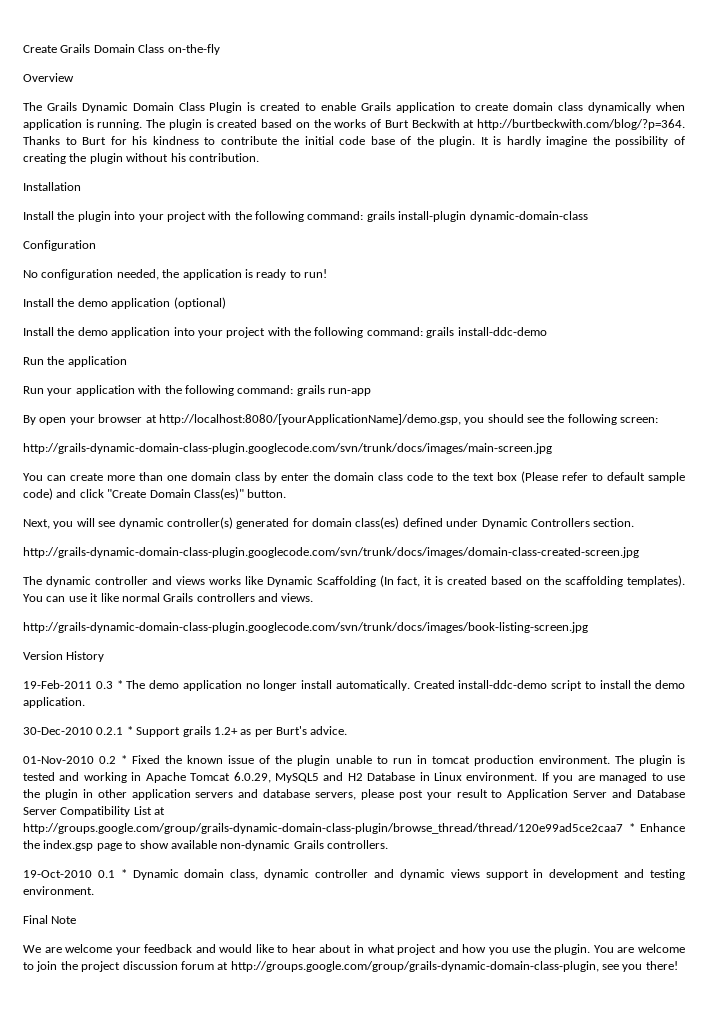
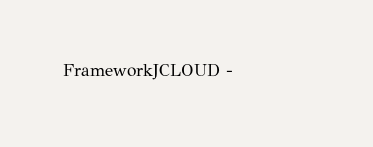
[23,44,220,55] [23,73,74,82] [23,102,685,113] [23,119,685,130] [23,136,685,147] [23,153,259,164] [23,182,81,191] [23,211,588,222] [23,240,96,251] [23,269,327,280] [23,297,226,309] [23,327,547,338] [23,356,127,367] [23,385,371,396] [23,414,659,425] [23,443,552,454] [23,471,685,483] [23,488,287,500] [23,517,635,529] [23,547,639,558] [23,575,686,587] [23,593,314,602] [23,622,588,633] [23,651,105,662] [23,680,685,691] [23,697,85,708] [23,726,348,737] [23,755,685,766] [23,772,686,783] [23,789,685,800] [23,806,166,817] [23,823,685,834] [23,840,388,851] [23,869,686,880] [23,886,94,895] [23,915,77,924] [23,944,685,955] [23,961,678,972] Create Grails Domain Class on-the-fly // Overview // The Grails Dynamic Domain Class Plugin is created to enable Grails application to create domain class dynamically when application is running. The plugin is created based on the works of Burt Beckwith at http://burtbeckwith.com/blog/?p=364. Thanks to Burt for his kindness to contribute the initial code base of the plugin. It is hardly imagine the possibility of creating the plugin without his contribution. // Installation // Install the plugin into your project with the following command: grails install-plugin dynamic-domain-class // Configuration // No configuration needed, the application is ready to run! // Install the demo application (optional) // Install the demo application into your project with the following command: grails install-ddc-demo // Run the application // Run your application with the following command: grails run-app // By open your browser at http://localhost:8080/[yourApplicationName]/demo.gsp, you should see the following screen: // http://grails-dynamic-domain-class-plugin.googlecode.com/svn/trunk/docs/images/main-screen.jpg // You can create more than one domain class by enter the domain class code to the text box (Please refer to default sample code) and click "Create Domain Class(es)" button. // Next, you will see dynamic controller(s) generated for domain class(es) defined under Dynamic Controllers section. // http://grails-dynamic-domain-class-plugin.googlecode.com/svn/trunk/docs/images/domain-class-created-screen.jpg // The dynamic controller and views works like Dynamic Scaffolding (In fact, it is created based on the scaffolding templates). You can use it like normal Grails controllers and views. // http://grails-dynamic-domain-class-plugin.googlecode.com/svn/trunk/docs/images/book-listing-screen.jpg // Version History // 19-Feb-2011 0.3 * The demo application no longer install automatically. Created install-ddc-demo script to install the demo application. // 30-Dec-2010 0.2.1 * Support grails 1.2+ as per Burt's advice. // 01-Nov-2010 0.2 * Fixed the known issue of the plugin unable to run in tomcat production environment. The plugin is tested and working in Apache Tomcat 6.0.29, MySQL5 and H2 Database in Linux environment. If you are managed to use the plugin in other application servers and database servers, please post your result to Application Server and Database Server Compatibility List at http://groups.google.com/group/grails-dynamic-domain-class-plugin/browse_thread/thread/120e99ad5ce2caa7 * Enhance the index.gsp page to show available non-dynamic Grails controllers. // 19-Oct-2010 0.1 * Dynamic domain class, dynamic controller and dynamic views support in development and testing environment. // Final Note // We are welcome your feedback and would like to hear about in what project and how you use the plugin. You are welcome to join the project discussion forum at http://groups.google.com/group/grails-dynamic-domain-class-plugin, see you there! -> [63,63,233,80] FrameworkJCLOUD -

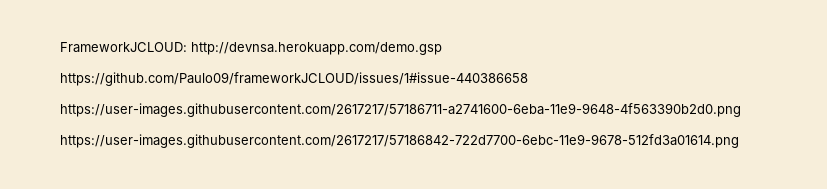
[63,63,233,80] FrameworkJCLOUD - -> [60,42,442,55] [60,72,528,86] [60,103,741,117] [60,134,739,148] FrameworkJCLOUD: http://devnsa.herokuapp.com/demo.gsp // https://github.com/Paulo09/frameworkJCLOUD/issues/1#issue-440386658 // https://user-images.githubusercontent.com/2617217/57186711-a2741600-6eba-11e9-9648-4f563390b2d0.png // https://user-images.githubusercontent.com/2617217/57186842-722d7700-6ebc-11e9-9678-512fd3a01614.png

